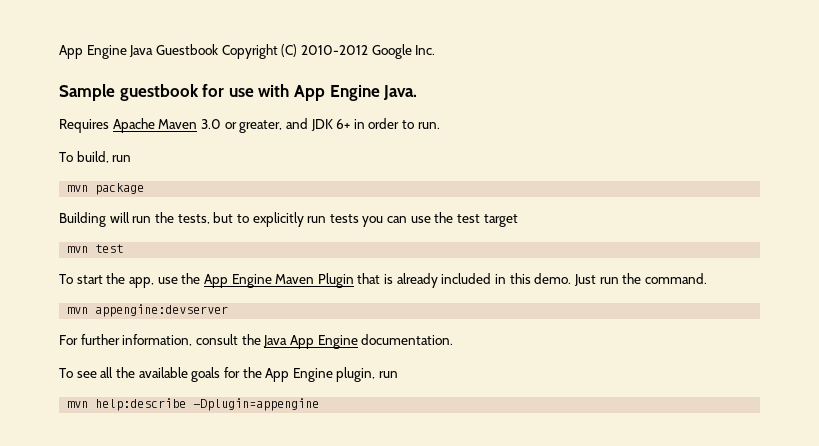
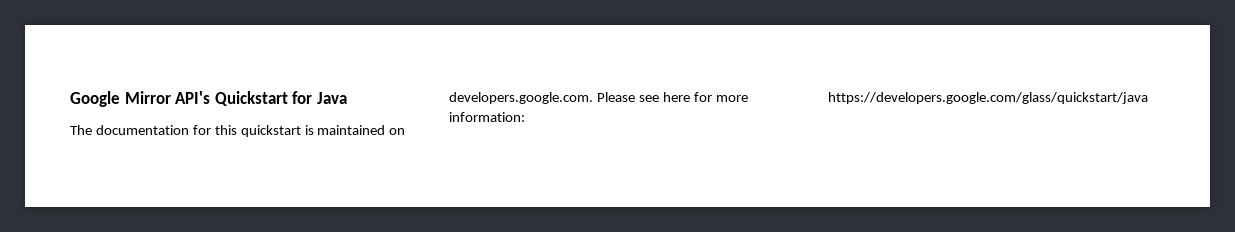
[59,44,436,59] [59,84,418,101] [59,118,440,133] [59,151,132,163] [67,183,145,195] [59,212,518,227] [67,244,124,253] [59,273,707,288] [67,304,229,317] [59,334,454,349] [59,367,399,382] [67,398,320,411] App Engine Java Guestbook Copyright (C) 2010-2012 Google Inc. // Sample guestbook for use with App Engine Java. // Requires Apache Maven 3.0 or greater, and JDK 6+ in order to run. // To build, run // mvn package // Building will run the tests, but to explicitly run tests you can use the test target // mvn test // To start the app, use the App Engine Maven Plugin that is already included in this demo. Just run the command. // mvn appengine:devserver // For further information, consult the Java App Engine documentation. // To see all the available goals for the App Engine plugin, run // mvn help:describe -Dplugin=appengine -> [70,91,347,107] [70,125,406,137] [449,92,748,104] [449,112,525,122] [828,92,1148,104] Google Mirror API's Quickstart for Java // The documentation for this quickstart is maintained on developers.google.com. Please see here for more information: https://developers.google.com/glass/quickstart/java

